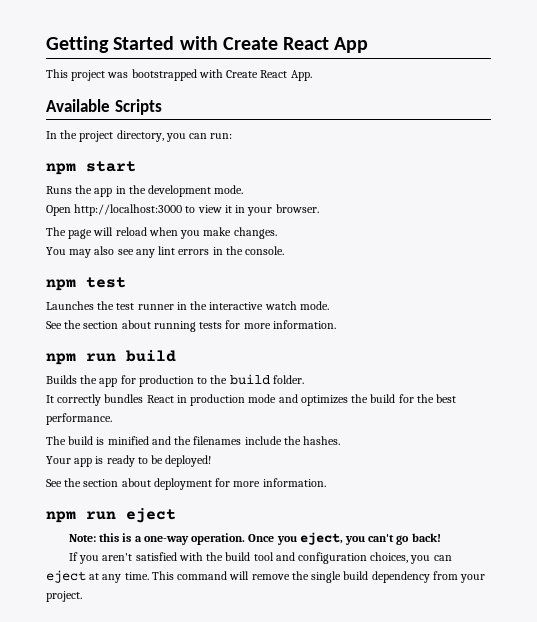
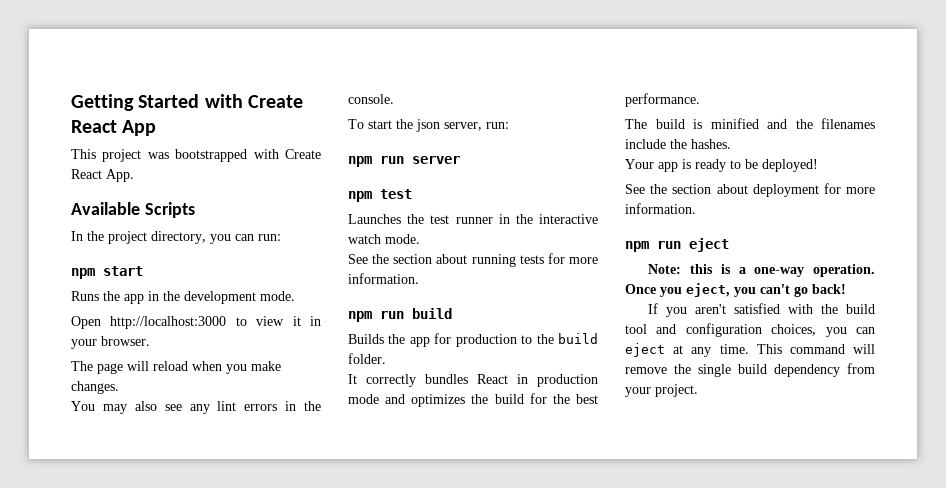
(285, 250) none -> [348,119,509,132] [348,156,460,167] // To start the json server, run: // npm run server

